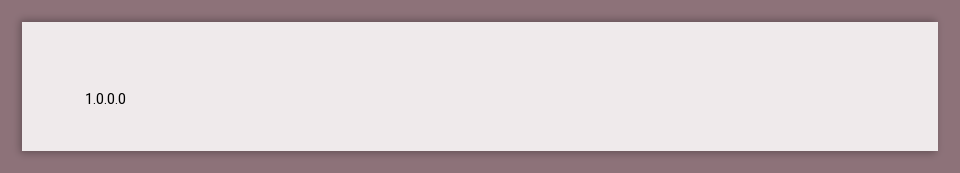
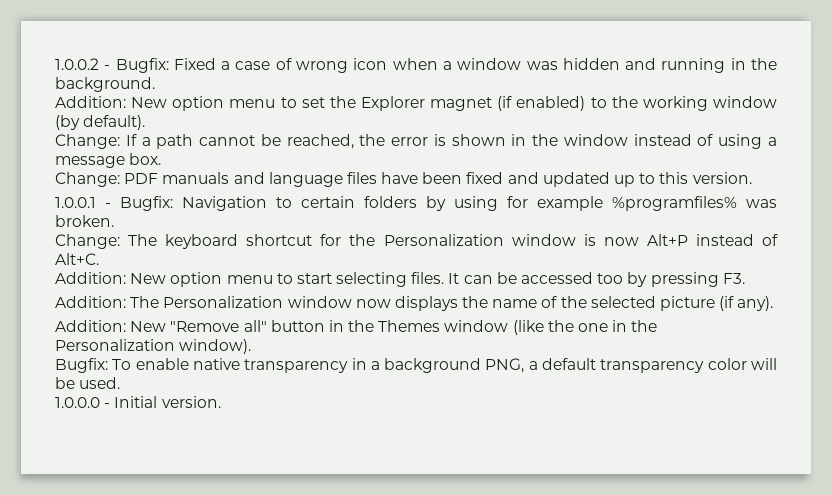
[85,93,126,104] 1.0.0.0 -> [55,58,777,73] [55,77,155,92] [55,96,777,111] [55,115,146,130] [55,134,777,149] [55,153,162,168] [55,172,752,187] [55,196,777,211] [55,215,114,227] [55,234,779,249] [55,253,99,265] [55,272,745,287] [55,296,774,311] [55,320,658,335] [55,339,252,354] [55,358,777,373] [55,377,121,389] [55,396,221,408] 1.0.0.2 - Bugfix: Fixed a case of wrong icon when a window was hidden and running in the background. // Addition: New option menu to set the Explorer magnet (if enabled) to the working window (by default). // Change: If a path cannot be reached, the error is shown in the window instead of using a message box. // Change: PDF manuals and language files have been fixed and updated up to this version. // 1.0.0.1 - Bugfix: Navigation to certain folders by using for example %programfiles% was broken. // Change: The keyboard shortcut for the Personalization window is now Alt+P instead of Alt+C. // Addition: New option menu to start selecting files. It can be accessed too by pressing F3. // Addition: The Personalization window now displays the name of the selected picture (if any). // Addition: New "Remove all" button in the Themes window (like the one in the Personalization window). // Bugfix: To enable native transparency in a background PNG, a default transparency color will be used. // 1.0.0.0 - Initial version.

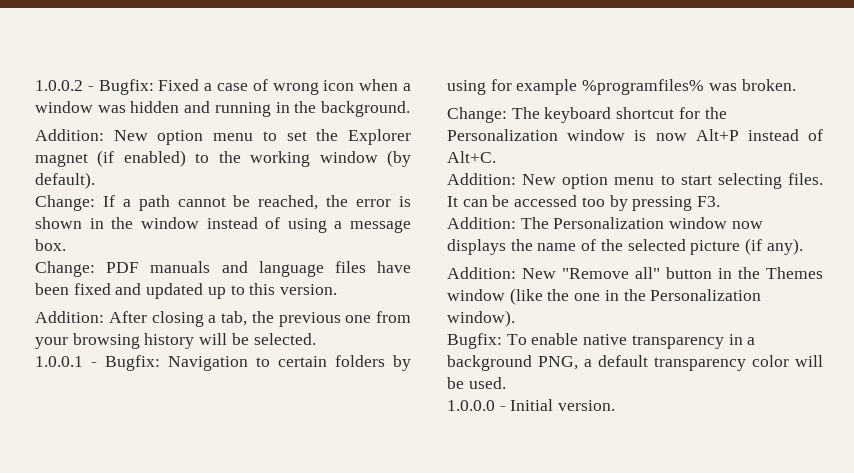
(752, 178) none -> [35,311,411,327] [35,333,316,349] // Addition: After closing a tab, the previous one from your browsing history will be selected.

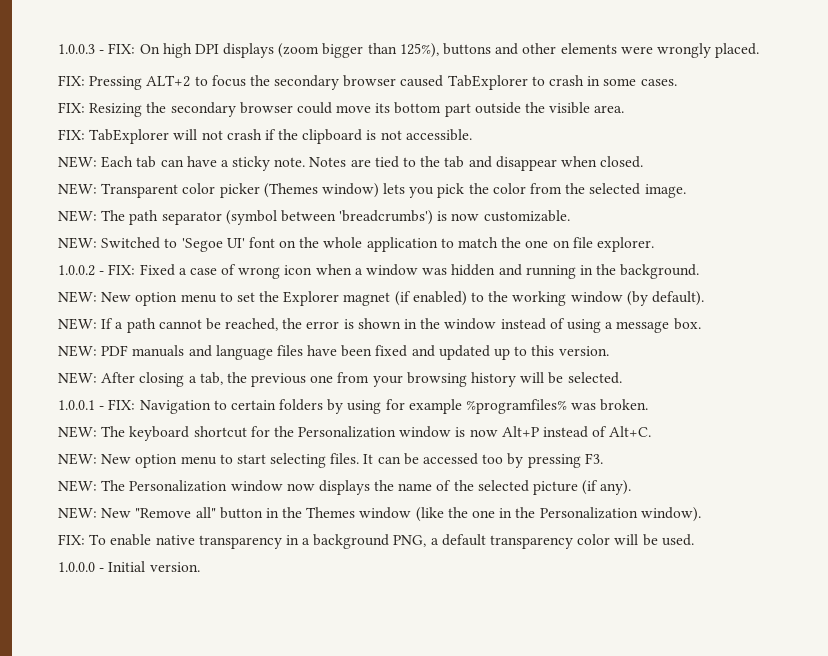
(35, 85) none -> [58,43,760,58] [58,75,677,90] [58,102,625,117] [58,129,472,144] [58,156,644,171] [58,183,686,198] [58,210,570,225] [58,237,654,252] 1.0.0.3 - FIX: On high DPI displays (zoom bigger than 125%), buttons and other elements were wrongly placed. // FIX: Pressing ALT+2 to focus the secondary browser caused TabExplorer to crash in some cases. // FIX: Resizing the secondary browser could move its bottom part outside the visible area. // FIX: TabExplorer will not crash if the clipboard is not accessible. // NEW: Each tab can have a sticky note. Notes are tied to the tab and disappear when closed. // NEW: Transparent color picker (Themes window) lets you pick the color from the selected image. // NEW: The path separator (symbol between 'breadcrumbs') is now customizable. // NEW: Switched to 'Segoe UI' font on the whole application to match the one on file explorer. //
[98,79,154,95] Bugfix: -> [108,264,136,275] FIX:
[35,129,104,141] Addition: -> [58,291,97,303] NEW:
[35,195,95,211] Change: -> [58,318,97,330] NEW:
[35,261,95,277] Change: -> [58,345,97,357] NEW:
[35,311,104,323] Addition: -> [58,372,97,384] NEW:
[105,355,160,371] Bugfix: -> [108,399,136,410] FIX:
[447,107,507,123] Change: -> [58,426,97,438] NEW:
[447,173,516,185] Addition: -> [58,453,97,465] NEW:
[447,217,516,229] Addition: -> [58,480,97,492] NEW:
[447,267,516,279] Addition: -> [58,507,97,519] NEW:
[447,333,502,349] Bugfix: -> [58,534,85,545] FIX:

